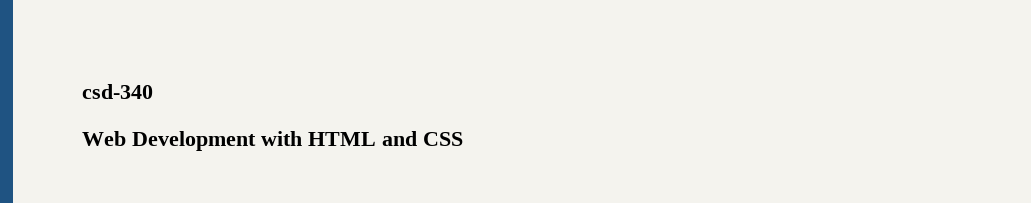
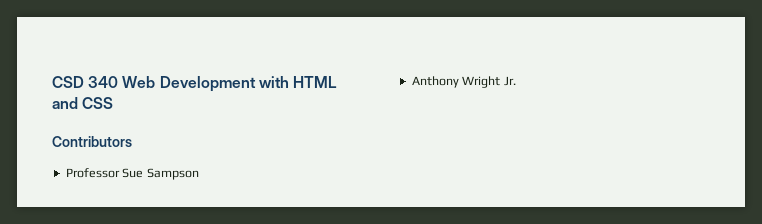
[82,84,153,99] csd-340 // -> [52,76,119,88] CSD 340
(463, 139) none -> [52,136,132,147] [65,168,199,180] [411,76,516,88] // Contributors // Professor Sue Sampson // Anthony Wright Jr.

